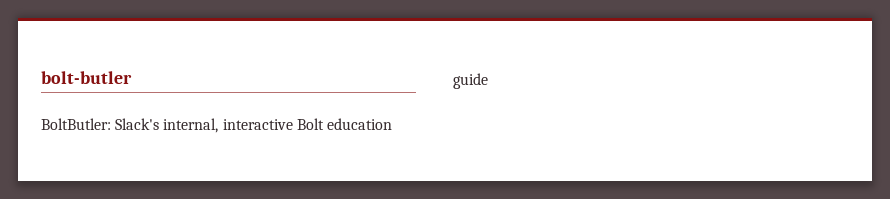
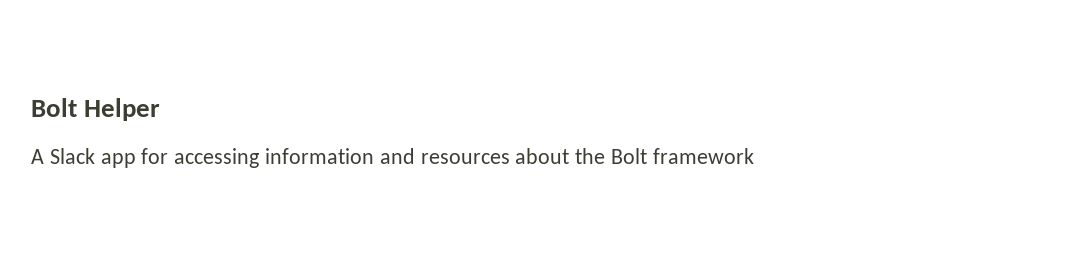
[41,71,132,84] [41,118,392,133] [453,73,488,89] bolt-butler // BoltButler: Slack's internal, interactive Bolt education guide -> [31,98,161,121] [31,148,754,168] Bolt Helper // A Slack app for accessing information and resources about the Bolt framework

